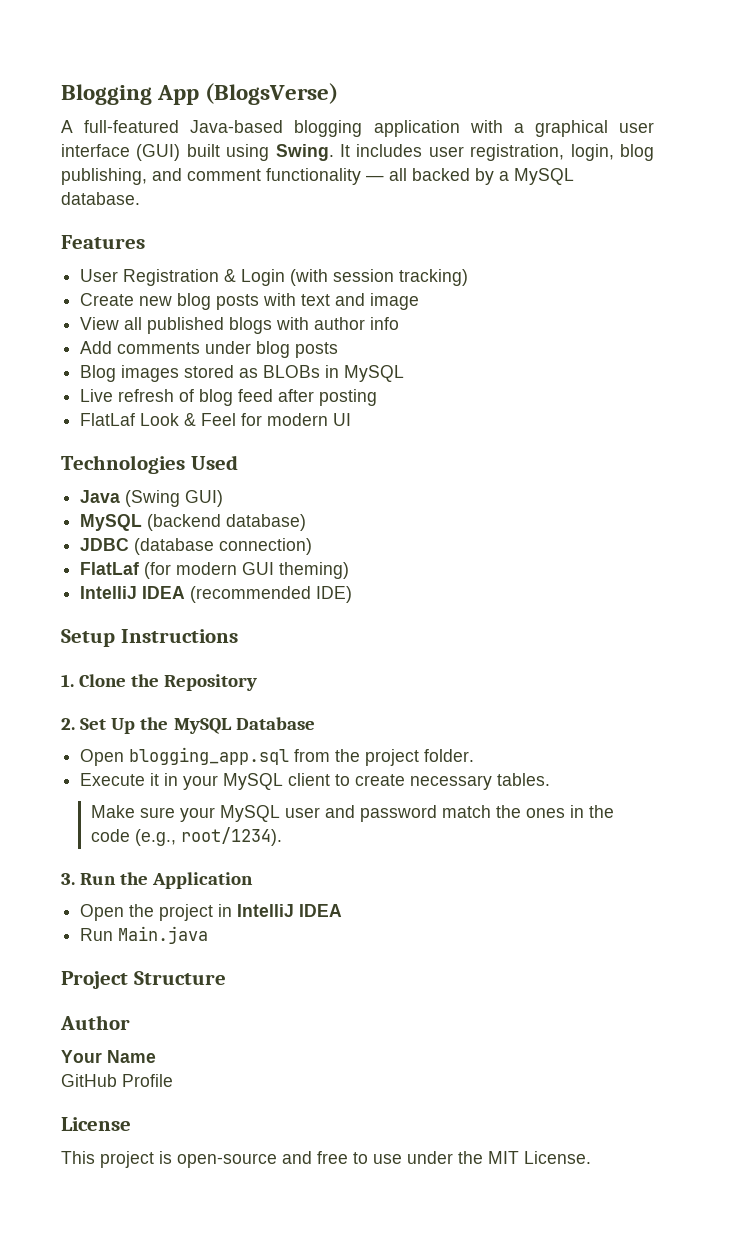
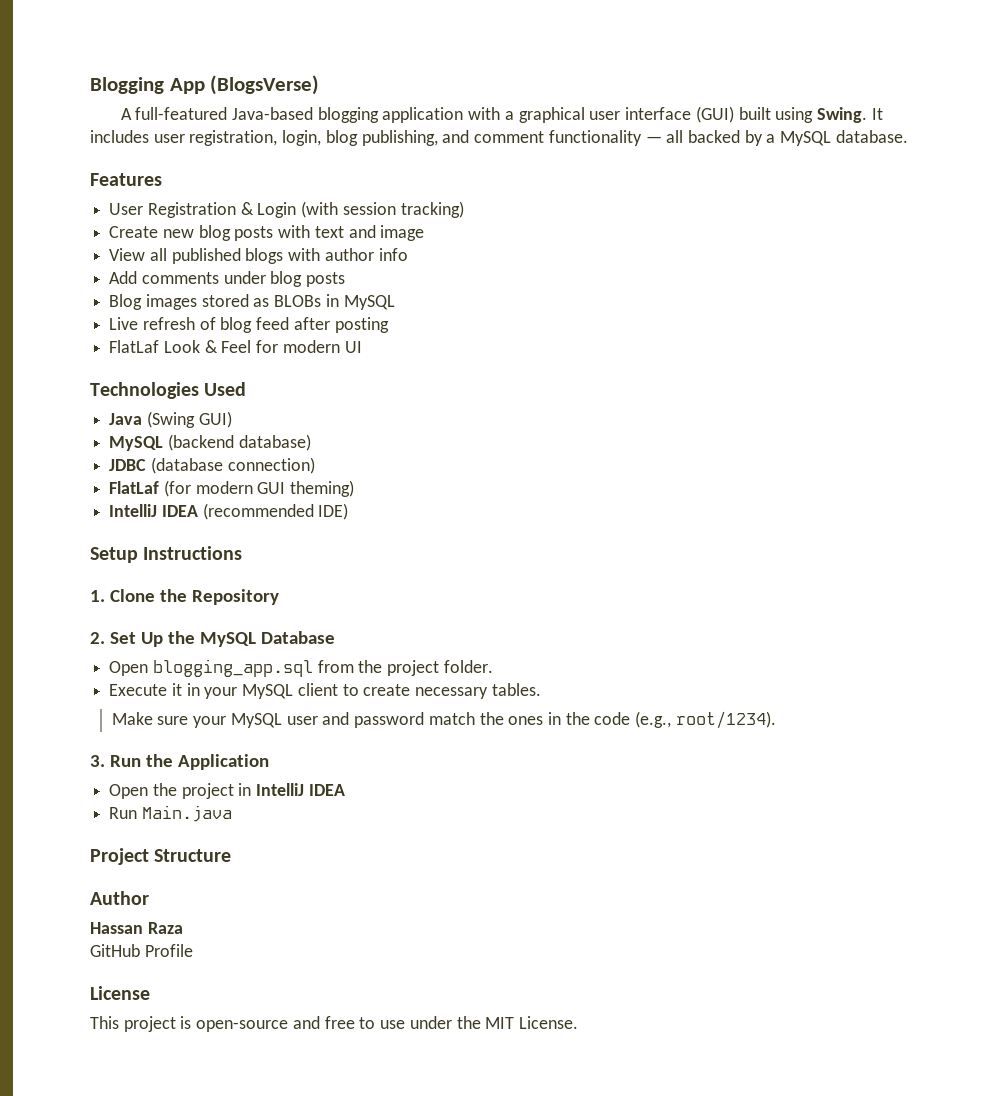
[61,1050,156,1063] Your Name -> [90,922,183,934] Hassan Raza

